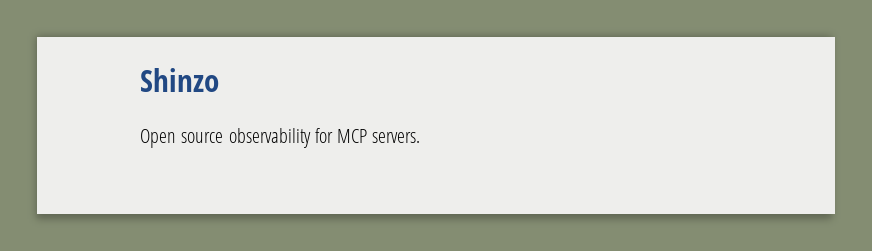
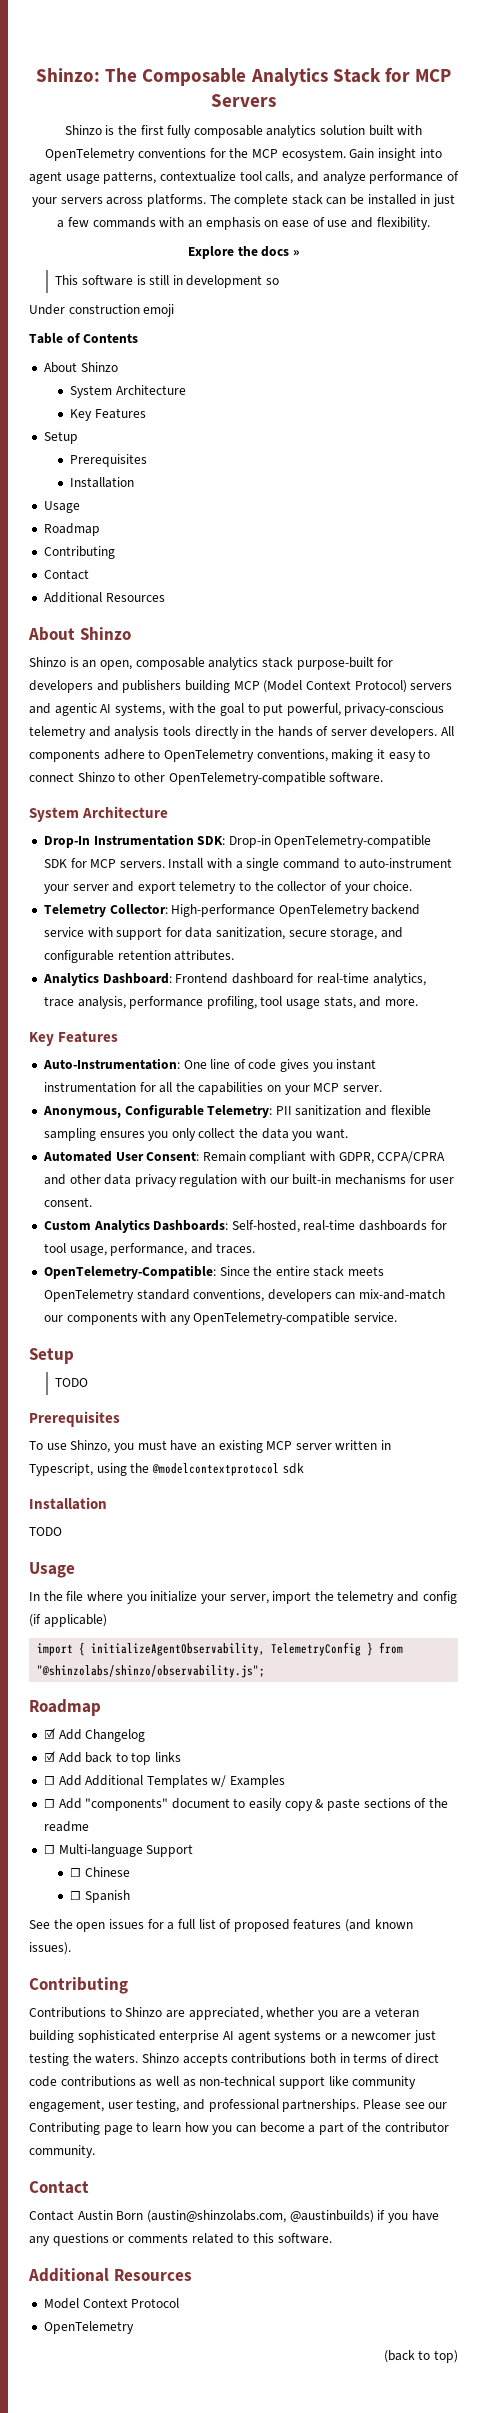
[140,68,219,92] [140,128,421,148] Shinzo // Open source observability for MCP servers. -> [36,67,451,86] [211,94,276,107] [64,125,423,138] [45,148,442,161] [29,171,459,184] [31,194,456,207] [57,217,430,230] [188,246,299,259] [55,275,280,288] [29,304,175,317] [29,333,139,344] [43,362,118,373] [70,385,186,398] [70,408,146,421] [43,431,78,444] [70,454,148,467] [70,477,135,488] [43,501,80,513] [43,523,100,536] [43,546,115,559] [43,569,89,580] [43,592,165,603] [28,627,131,641] [29,657,394,670] [29,680,453,693] [29,703,445,716] [29,726,455,739] [29,749,431,762] [29,772,384,785] [29,806,169,822] [43,834,432,848] [43,858,453,871] [43,881,413,894] [43,904,421,917] [43,927,404,940] [43,950,235,963] [42,972,426,986] [43,996,419,1009] [29,1031,119,1046] [42,1058,377,1072] [43,1082,383,1095] [42,1104,431,1118] [43,1128,349,1141] [42,1151,446,1164] [43,1174,455,1187] [43,1197,92,1207] [43,1219,447,1233] [43,1243,256,1256] [43,1265,385,1279] [43,1289,446,1302] [43,1312,398,1325] [29,1348,74,1364] [55,1378,89,1387] [29,1411,120,1427] [29,1440,392,1453] [29,1463,304,1476] [29,1497,107,1510] [29,1527,62,1536] [29,1562,75,1578] [29,1591,457,1604] [29,1614,107,1627] [37,1642,404,1656] [37,1665,266,1678] [29,1699,101,1716] [43,1728,146,1742] [43,1751,182,1765] [43,1775,286,1788] [43,1798,448,1811] [43,1821,89,1832] [43,1844,194,1857] [70,1867,130,1877] [70,1890,130,1903] [29,1919,413,1932] [29,1942,71,1955] [29,1977,128,1994] [29,2007,419,2020] [29,2030,436,2043] [29,2053,440,2066] [29,2076,417,2089] [29,2099,448,2112] [29,2122,449,2135] [29,2145,95,2158] [29,2181,89,2194] [29,2210,439,2223] [29,2233,332,2246] [28,2268,192,2282] [43,2298,180,2309] [43,2321,134,2334] [383,2350,458,2363] Shinzo: The Composable Analytics Stack for MCP Servers // Shinzo is the first fully composable analytics solution built with OpenTelemetry conventions for the MCP ecosystem. Gain insight into agent usage patterns, contextualize tool calls, and analyze performance of your servers across platforms. The complete stack can be installed in just a few commands with an emphasis on ease of use and flexibility. // Explore the docs » // This software is still in development so // Under construction emoji // Table of Contents // About Shinzo // System Architecture // Key Features // Setup // Prerequisites // Installation // Usage // Roadmap // Contributing // Contact // Additional Resources // About Shinzo // Shinzo is an open, composable analytics stack purpose-built for developers and publishers building MCP (Model Context Protocol) servers and agentic AI systems, with the goal to put powerful, privacy-conscious telemetry and analysis tools directly in the hands of server developers. All components adhere to OpenTelemetry conventions, making it easy to connect Shinzo to other OpenTelemetry-compatible software. // System Architecture // Drop-In Instrumentation SDK: Drop-in OpenTelemetry-compatible SDK for MCP servers. Install with a single command to auto-instrument your server and export telemetry to the collector of your choice. // Telemetry Collector: High-performance OpenTelemetry backend service with support for data sanitization, secure storage, and configurable retention attributes. // Analytics Dashboard: Frontend dashboard for real-time analytics, trace analysis, performance profiling, tool usage stats, and more. // Key Features // Auto-Instrumentation: One line of code gives you instant instrumentation for all the capabilities on your MCP server. // Anonymous, Configurable Telemetry: PII sanitization and flexible sampling ensures you only collect the data you want. // Automated User Consent: Remain compliant with GDPR, CCPA/CPRA and other data privacy regulation with our built-in mechanisms for user consent. // Custom Analytics Dashboards: Self-hosted, real-time dashboards for tool usage, performance, and traces. // OpenTelemetry-Compatible: Since the entire stack meets OpenTelemetry standard conventions, developers can mix-and-match our components with any OpenTelemetry-compatible service. // Setup // TODO // Prerequisites // To use Shinzo, you must have an existing MCP server written in Typescript, using the @modelcontextprotocol sdk // Installation // TODO // Usage // In the file where you initialize your server, import the telemetry and config (if applicable) // import { initializeAgentObservability, TelemetryConfig } from "@shinzolabs/shinzo/observability.js"; // Roadmap // ☑ Add Changelog // ☑ Add back to top links // ☐ Add Additional Templates w/ Examples // ☐ Add "components" document to easily copy & paste sections of the readme // ☐ Multi-language Support // ☐ Chinese // ☐ Spanish // See the open issues for a full list of proposed features (and known issues). // Contributing // Contributions to Shinzo are appreciated, whether you are a veteran building sophisticated enterprise AI agent systems or a newcomer just testing the waters. Shinzo accepts contributions both in terms of direct code contributions as well as non-technical support like community engagement, user testing, and professional partnerships. Please see our Contributing page to learn how you can become a part of the contributor community. // Contact // Contact Austin Born (austin@shinzolabs.com, @austinbuilds) if you have any questions or comments related to this software. // Additional Resources // Model Context Protocol // OpenTelemetry // (back to top)

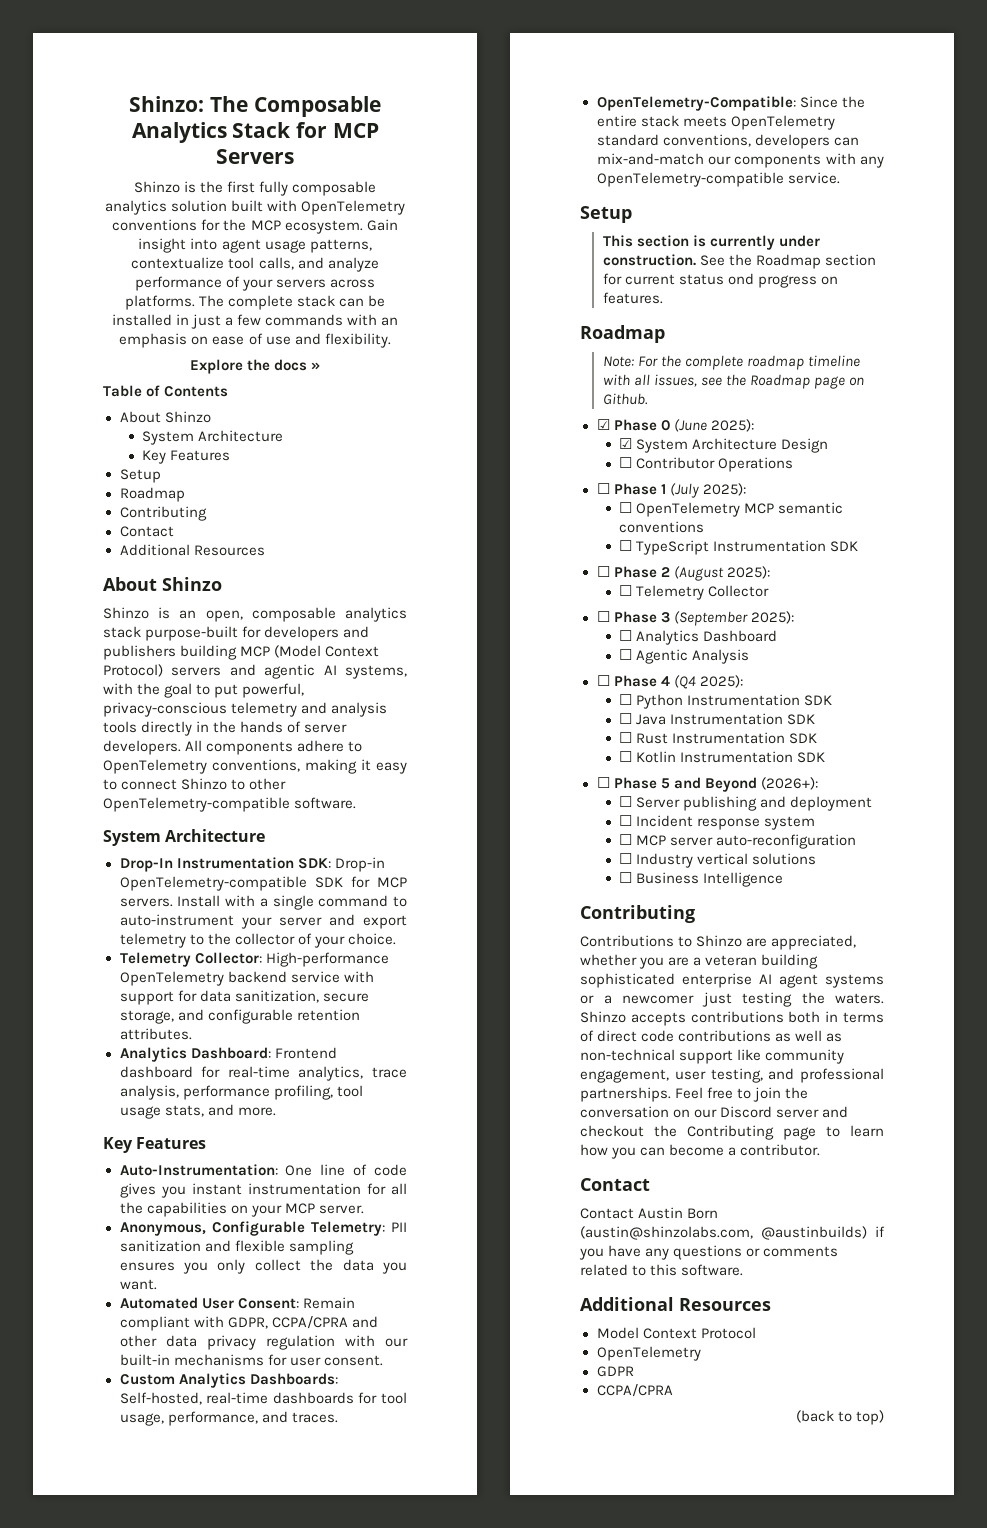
[55,275,280,288] [29,304,175,317] // This software is still in development so // Under construction emoji -> (321, 366) none
[70,454,148,467] [70,477,135,488] [43,501,80,513] // Prerequisites // Installation // Usage -> (161, 476) none
[55,1378,89,1387] [29,1411,120,1427] [29,1440,392,1453] [29,1463,304,1476] [29,1497,107,1510] [29,1527,62,1536] [29,1562,75,1578] [29,1591,457,1604] [29,1614,107,1627] [37,1642,404,1656] [37,1665,266,1678] [29,1699,101,1716] [43,1728,146,1742] [43,1751,182,1765] [43,1775,286,1788] [43,1798,448,1811] [43,1821,89,1832] [43,1844,194,1857] [70,1867,130,1877] [70,1890,130,1903] [29,1919,413,1932] [29,1942,71,1955] TODO // Prerequisites // To use Shinzo, you must have an existing MCP server written in Typescript, using the @modelcontextprotocol sdk // Installation // TODO // Usage // In the file where you initialize your server, import the telemetry and config (if applicable) // import { initializeAgentObservability, TelemetryConfig } from "@shinzolabs/shinzo/observability.js"; // Roadmap // ☑ Add Changelog // ☑ Add back to top links // ☐ Add Additional Templates w/ Examples // ☐ Add "components" document to easily copy & paste sections of the readme // ☐ Multi-language Support // ☐ Chinese // ☐ Spanish // See the open issues for a full list of proposed features (and known issues). -> [602,235,820,250] [602,254,876,269] [602,273,838,288] [602,292,663,304] [580,325,665,343] [602,355,860,370] [602,374,865,389] [602,393,648,405] [596,419,754,432] [619,438,829,453] [619,457,794,472] [596,483,746,498] [619,502,844,517] [619,521,705,533] [619,540,859,555] [596,566,770,581] [619,585,770,600] [596,611,794,626] [619,630,778,645] [619,649,750,664] [596,675,743,689] [619,694,833,709] [619,713,816,725] [619,732,818,744] [619,751,826,763] [596,777,818,792] [619,796,873,811] [619,815,816,830] [619,834,857,849] [619,853,817,868] [619,872,784,887] This section is currently under construction. See the Roadmap section for current status ond progress on features. // Roadmap // Note: For the complete roadmap timeline with all issues, see the Roadmap page on Github. // ☑ Phase 0 (June 2025): // ☑ System Architecture Design // ☐ Contributor Operations // ☐ Phase 1 (July 2025): // ☐ OpenTelemetry MCP semantic conventions // ☐ TypeScript Instrumentation SDK // ☐ Phase 2 (August 2025): // ☐ Telemetry Collector // ☐ Phase 3 (September 2025): // ☐ Analytics Dashboard // ☐ Agentic Analysis // ☐ Phase 4 (Q4 2025): // ☐ Python Instrumentation SDK // ☐ Java Instrumentation SDK // ☐ Rust Instrumentation SDK // ☐ Kotlin Instrumentation SDK // ☐ Phase 5 and Beyond (2026+): // ☐ Server publishing and deployment // ☐ Incident response system // ☐ MCP server auto-reconfiguration // ☐ Industry vertical solutions // ☐ Business Intelligence
[362,2099,448,2110] Please see our -> [675,1087,809,1102] [580,1106,849,1118] [580,1125,677,1137] Feel free to join the conversation on our Discord server and checkout the
[318,2122,449,2135] [29,2145,95,2158] part of the contributor community. -> [740,1144,821,1156] contributor.
(134, 2327) none -> [596,1366,634,1377] [596,1384,673,1397] // GDPR // CCPA/CPRA

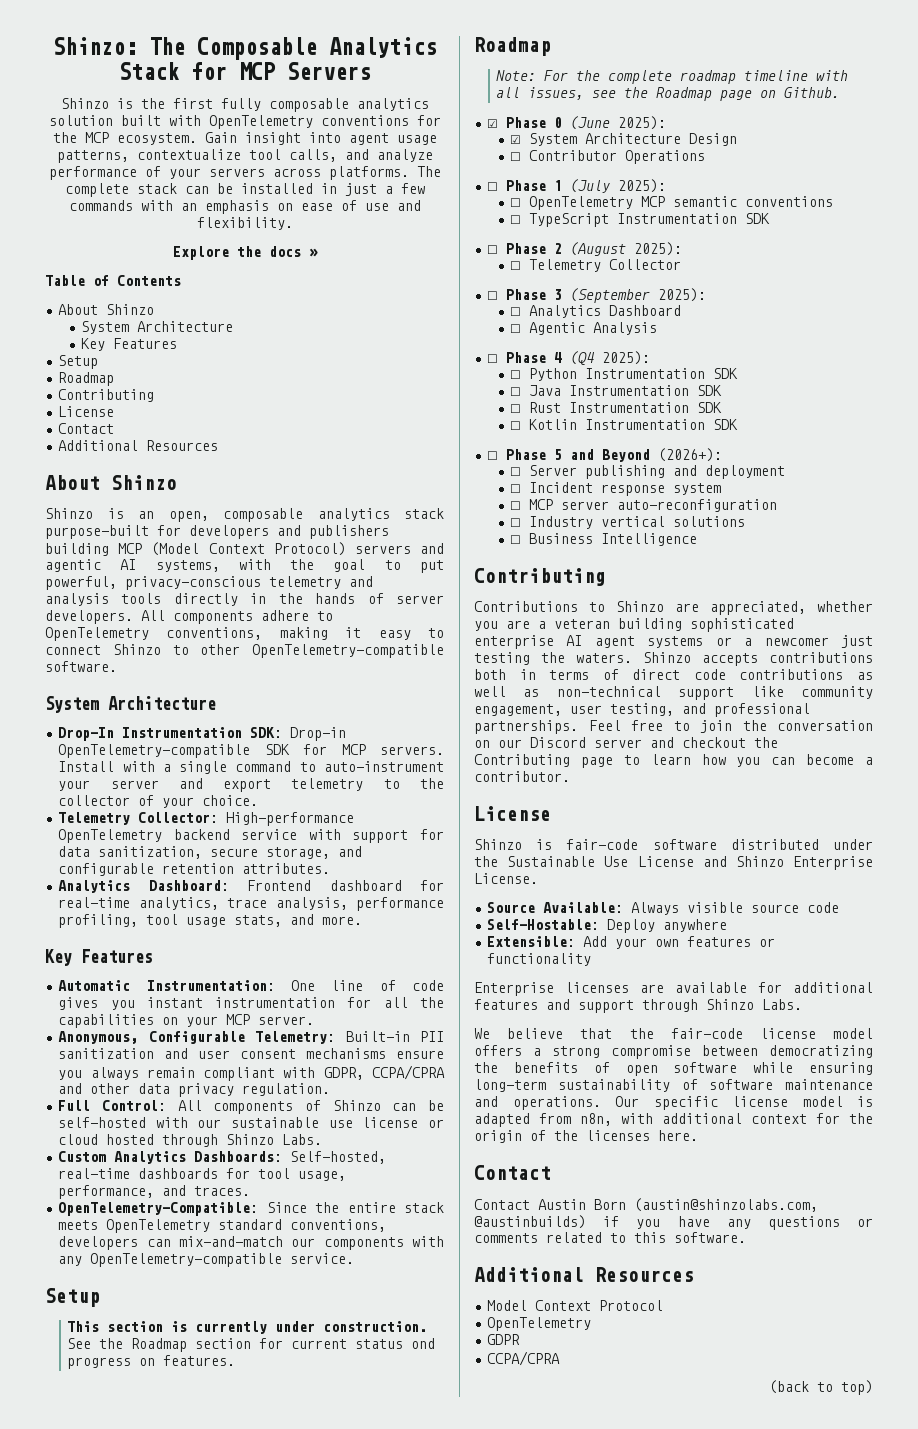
(207, 513) none -> [58,406,115,417] // License
[119,1164,278,1176] Auto-Instrumentation: -> [58,980,275,991] Automatic Instrumentation:
(385, 1228) none -> [345,1031,410,1042] Built-in
[234,1240,354,1255] [119,1259,408,1274] [119,1279,157,1290] [119,1297,355,1309] flexible sampling ensures you only collect the data you want. // Automated User Consent: Remain -> [198,1048,444,1059] [58,1067,195,1080] user consent mechanisms ensure you always remain
[265,1335,408,1350] [119,1354,383,1366] regulation with our built-in mechanisms for user consent. -> [242,1083,331,1096] [58,1100,445,1114] [58,1117,444,1128] [58,1134,323,1147] regulation. // Full Control: All components of Shinzo can be self-hosted with our sustainable use license or cloud hosted through Shinzo Labs.
(821, 1150) none -> [474,806,551,821] [474,839,873,850] [474,856,873,870] [474,873,538,884] [487,902,840,915] [487,919,728,933] [487,936,776,949] [487,953,592,966] [474,982,873,996] [474,999,802,1013] [474,1028,873,1039] [474,1045,873,1059] [474,1062,873,1076] [474,1079,873,1092] [474,1096,873,1110] [474,1113,873,1127] [474,1130,698,1143] // License // Shinzo is fair-code software distributed under the Sustainable Use License and Shinzo Enterprise License. // Source Available: Always visible source code // Self-Hostable: Deploy anywhere // Extensible: Add your own features or functionality // Enterprise licenses are available for additional features and support through Shinzo Labs. // We believe that the fair-code license model offers a strong compromise between democratizing the benefits of open software while ensuring long-term sustainability of software maintenance and operations. Our specific license model is adapted from n8n, with additional context for the origin of the licenses here.

